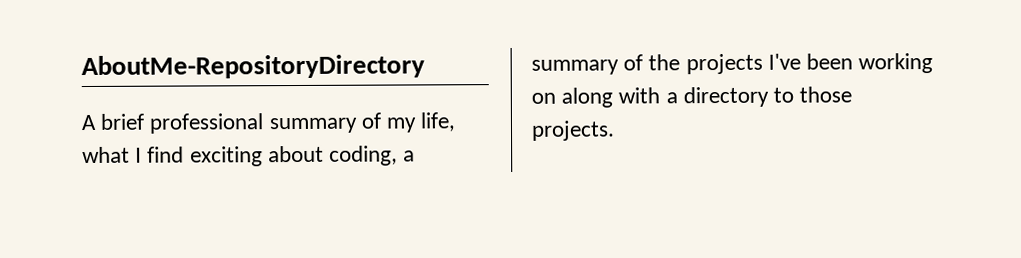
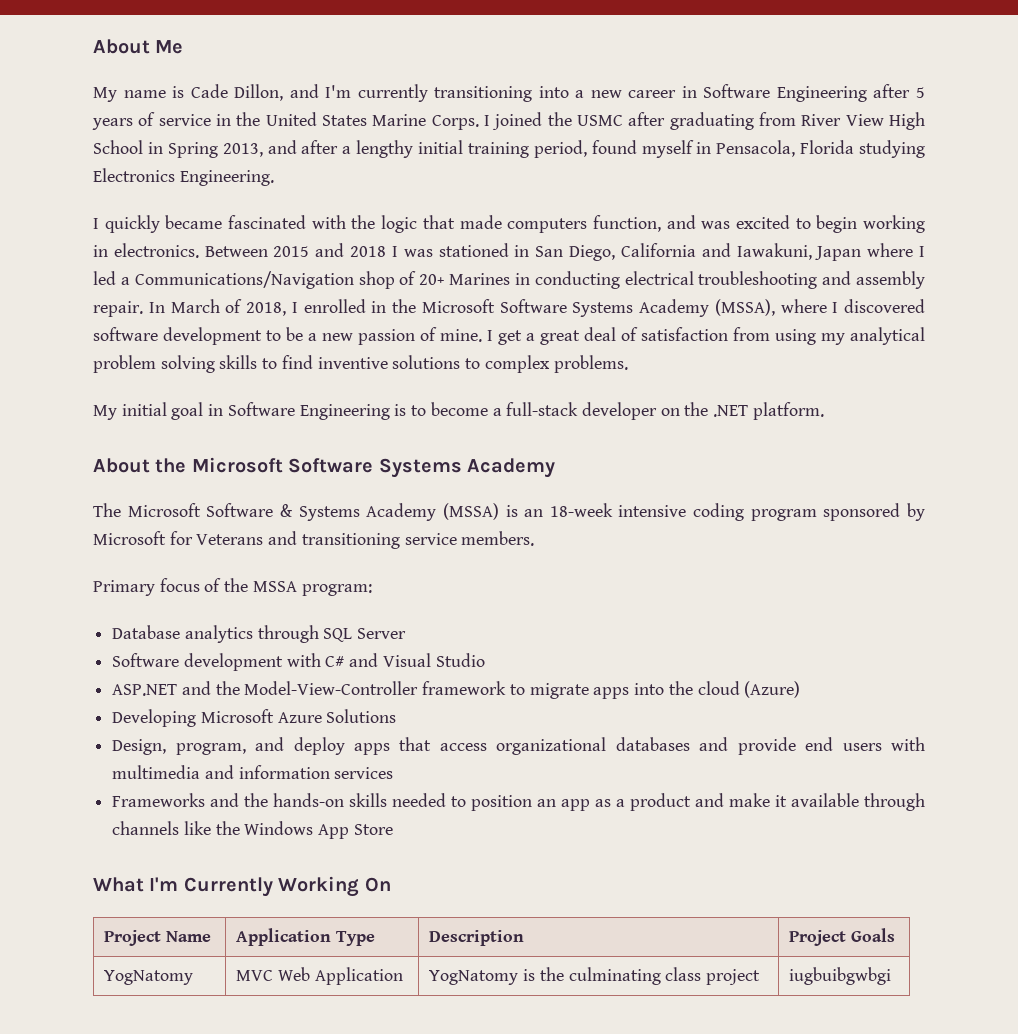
[81,54,425,80] [81,112,457,134] [82,145,416,167] [531,53,934,75] [531,86,853,108] [531,120,615,141] AboutMe-RepositoryDirectory // A brief professional summary of my life, what I find exciting about coding, a summary of the projects I've been working on along with a directory to those projects. -> [93,39,184,54] [93,84,925,102] [92,112,926,130] [93,140,925,158] [93,168,274,186] [93,215,925,233] [93,243,926,261] [93,271,925,289] [93,299,925,317] [93,327,925,345] [93,355,628,373] [93,402,824,420] [93,457,555,478] [93,503,925,521] [93,531,535,549] [93,578,372,596] [112,625,407,643] [112,653,485,671] [112,681,801,699] [112,709,397,727] [112,737,926,755] [112,765,394,779] [112,793,926,811] [112,821,393,839] [93,876,391,897] [104,930,212,946] [236,928,376,946] [429,930,525,946] [789,928,896,946] [104,970,194,985] [236,967,403,985] [429,967,761,985] [789,967,892,985] About Me // My name is Cade Dillon, and I'm currently transitioning into a new career in Software Engineering after 5 years of service in the United States Marine Corps. I joined the USMC after graduating from River View High School in Spring 2013, and after a lengthy initial training period, found myself in Pensacola, Florida studying Electronics Engineering. // I quickly became fascinated with the logic that made computers function, and was excited to begin working in electronics. Between 2015 and 2018 I was stationed in San Diego, California and Iawakuni, Japan where I led a Communications/Navigation shop of 20+ Marines in conducting electrical troubleshooting and assembly repair. In March of 2018, I enrolled in the Microsoft Software Systems Academy (MSSA), where I discovered software development to be a new passion of mine. I get a great deal of satisfaction from using my analytical problem solving skills to find inventive solutions to complex problems. // My initial goal in Software Engineering is to become a full-stack developer on the .NET platform. // About the Microsoft Software Systems Academy // The Microsoft Software & Systems Academy (MSSA) is an 18-week intensive coding program sponsored by Microsoft for Veterans and transitioning service members. // Primary focus of the MSSA program: // Database analytics through SQL Server // Software development with C# and Visual Studio // ASP.NET and the Model-View-Controller framework to migrate apps into the cloud (Azure) // Developing Microsoft Azure Solutions // Design, program, and deploy apps that access organizational databases and provide end users with multimedia and information services // Frameworks and the hands-on skills needed to position an app as a product and make it available through channels like the Windows App Store // What I'm Currently Working On // Project Name | Application Type | Description | Project Goals // YogNatomy | MVC Web Application | YogNatomy is the culminating class project | iugbuibgwbgi

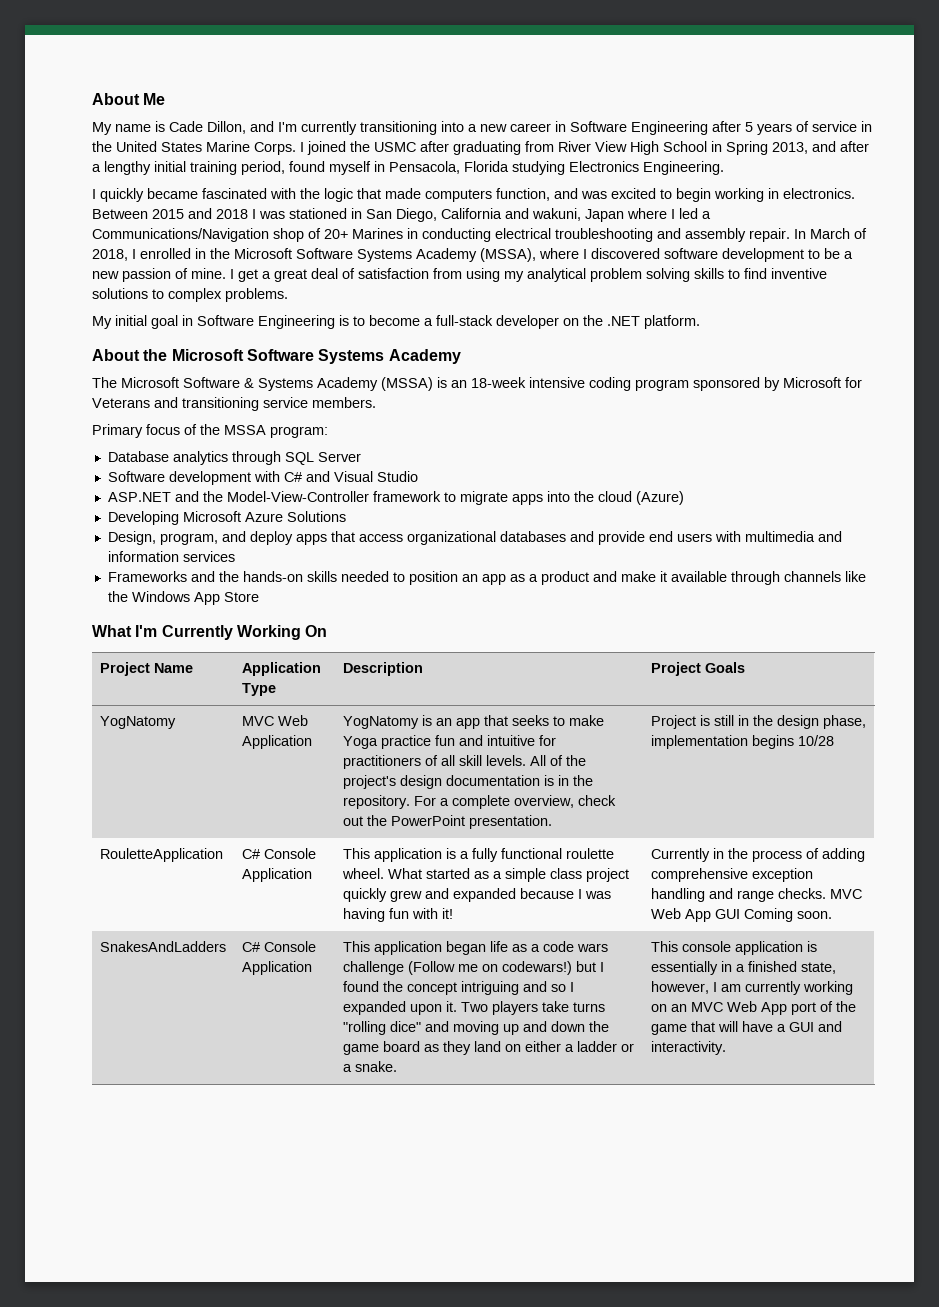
[736,243,812,260] Iawakuni, -> [532,208,581,221] wakuni,
[539,967,761,985] [789,967,892,985] the culminating class project | iugbuibgwbgi -> [435,715,604,729] [342,735,556,749] [342,755,586,769] [342,775,593,789] [342,795,616,809] [342,815,552,829] [650,715,866,729] [650,735,834,749] [99,848,223,862] [241,848,316,859] [241,868,312,882] [342,848,614,862] [341,868,629,882] [342,888,611,902] [342,908,453,922] [650,848,865,862] [650,868,813,882] [650,888,862,902] [650,908,832,922] [99,941,226,952] [241,941,316,952] [241,961,312,975] [342,941,608,955] [342,961,604,975] [342,981,574,995] [342,1001,605,1015] [342,1021,609,1035] [342,1041,634,1055] [342,1061,397,1072] [650,941,817,955] [650,961,836,975] [650,981,853,995] [650,1001,856,1015] [650,1021,842,1035] [650,1041,726,1055] an app that seeks to make Yoga practice fun and intuitive for practitioners of all skill levels. All of the project's design documentation is in the repository. For a complete overview, check out the PowerPoint presentation. | Project is still in the design phase, implementation begins 10/28 // RouletteApplication | C# Console Application | This application is a fully functional roulette wheel. What started as a simple class project quickly grew and expanded because I was having fun with it! | Currently in the process of adding comprehensive exception handling and range checks. MVC Web App GUI Coming soon. // SnakesAndLadders | C# Console Application | This application began life as a code wars challenge (Follow me on codewars!) but I found the concept intriguing and so I expanded upon it. Two players take turns "rolling dice" and moving up and down the game board as they land on either a ladder or a snake. | This console application is essentially in a finished state, however, I am currently working on an MVC Web App port of the game that will have a GUI and interactivity.

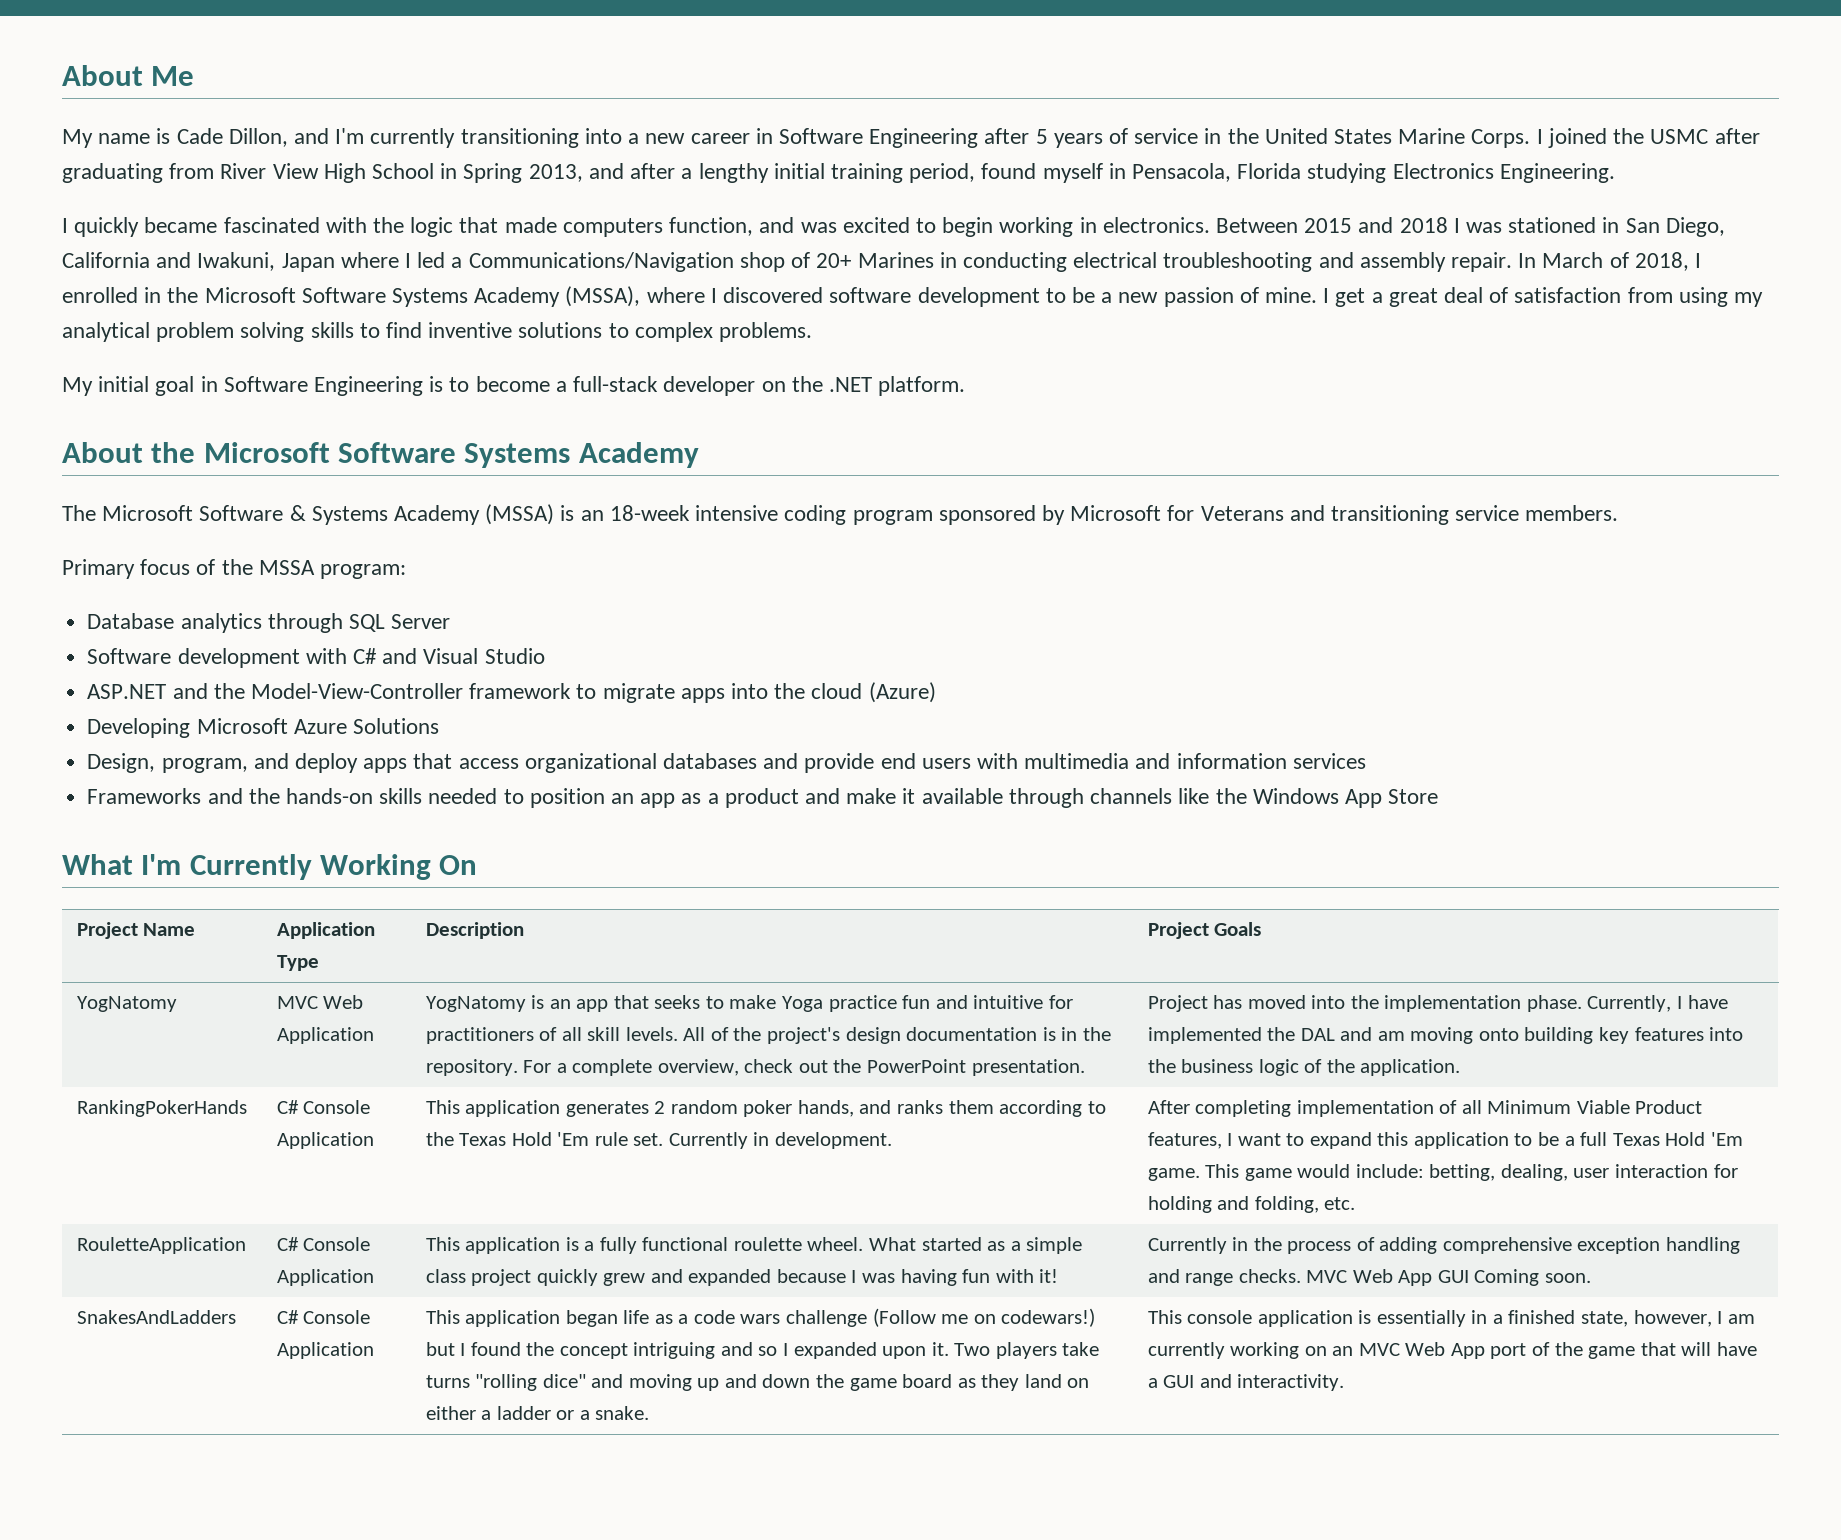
[532,208,581,221] wakuni, -> [197,252,276,271] Iwakuni,
[699,715,866,729] [650,735,834,749] is still in the design phase, implementation begins 10/28 -> [1213,995,1728,1012] [1147,1027,1744,1044] [1147,1059,1461,1076] [76,1100,247,1117] [276,1100,371,1114] [276,1132,374,1149] [425,1100,1106,1117] [425,1132,893,1149] [1147,1100,1703,1117] [1147,1132,1743,1149] [1147,1164,1738,1181] [1147,1196,1356,1213] has moved into the implementation phase. Currently, I have implemented the DAL and am moving onto building key features into the business logic of the application. // RankingPokerHands | C# Console Application | This application generates 2 random poker hands, and ranks them according to the Texas Hold 'Em rule set. Currently in development. | After completing implementation of all Minimum Viable Product features, I want to expand this application to be a full Texas Hold 'Em game. This game would include: betting, dealing, user interaction for holding and folding, etc.

